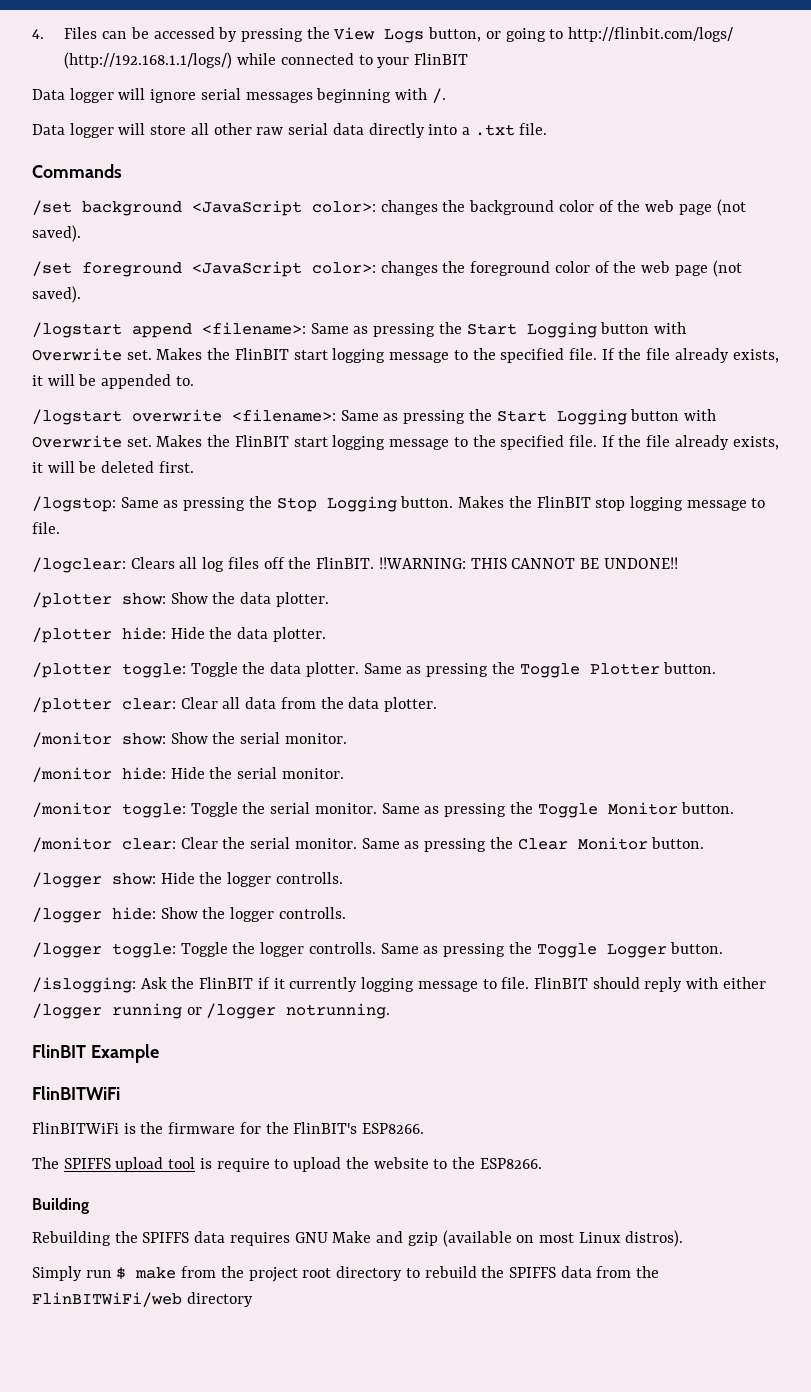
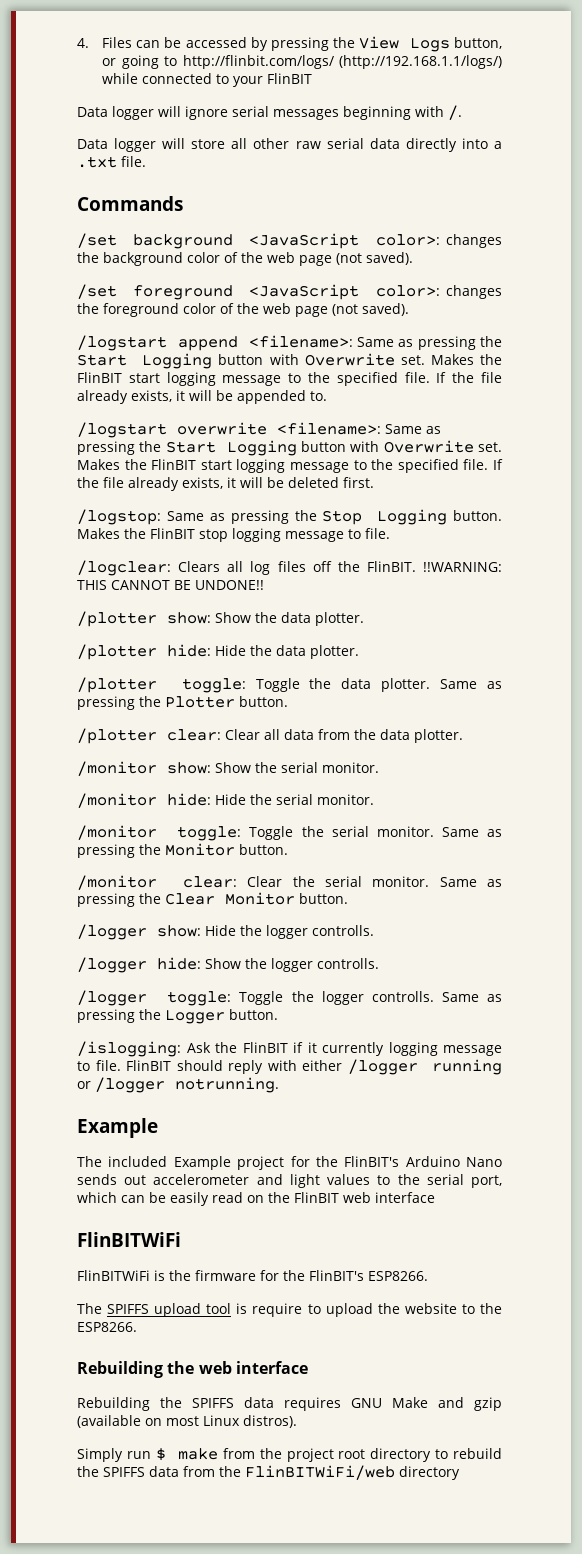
[519,663,580,678] Toggle -> (161, 701) none
[537,803,598,818] Toggle -> (161, 849) none
[536,943,597,958] Toggle -> (161, 1014) none
[32,1044,159,1063] FlinBIT Example -> [77,1118,158,1138] [77,1156,502,1170] [77,1174,503,1188] [77,1192,435,1206] Example // The included Example project for the FlinBIT's Arduino Nano sends out accelerometer and light values to the serial port, which can be easily read on the FlinBIT web interface
[32,1198,89,1214] Building -> [77,1361,308,1378] Rebuilding the web interface

